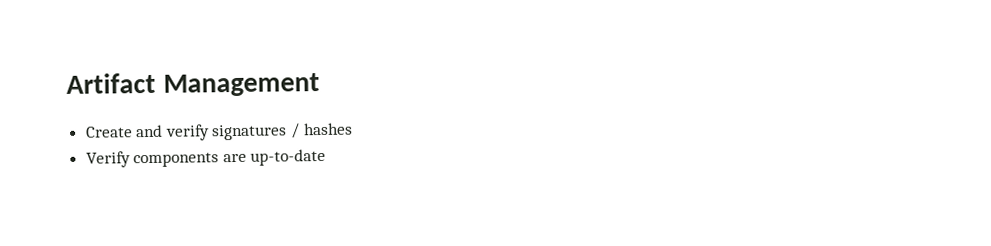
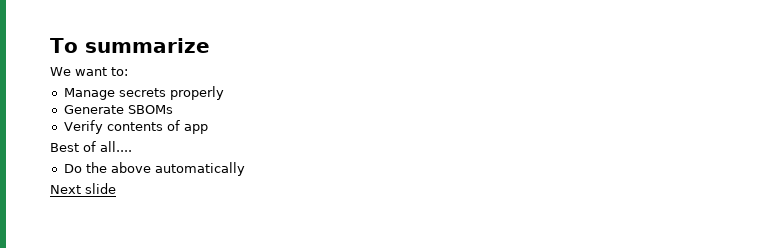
[66,72,320,97] [85,122,353,141] [85,148,327,168] Artifact Management // Create and verify signatures / hashes // Verify components are up-to-date -> [50,38,210,53] [50,67,128,76] [63,86,224,100] [63,105,173,114] [63,120,208,134] [50,141,132,152] [63,162,245,176] [50,183,116,194] To summarize // We want to: // Manage secrets properly // Generate SBOMs // Verify contents of app // Best of all.... // Do the above automatically // Next slide

